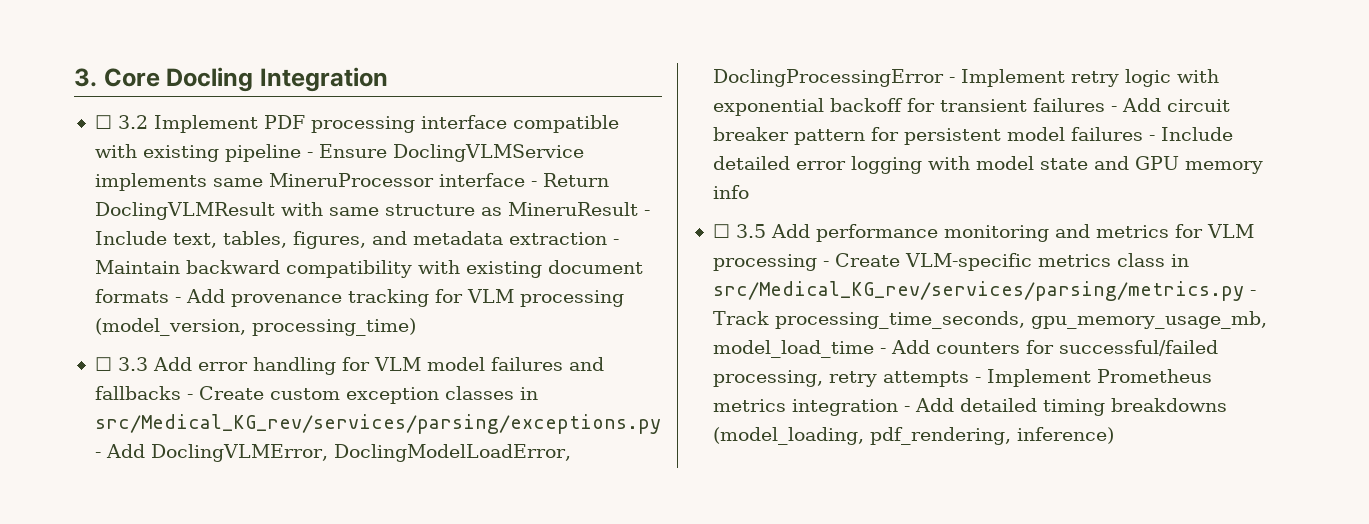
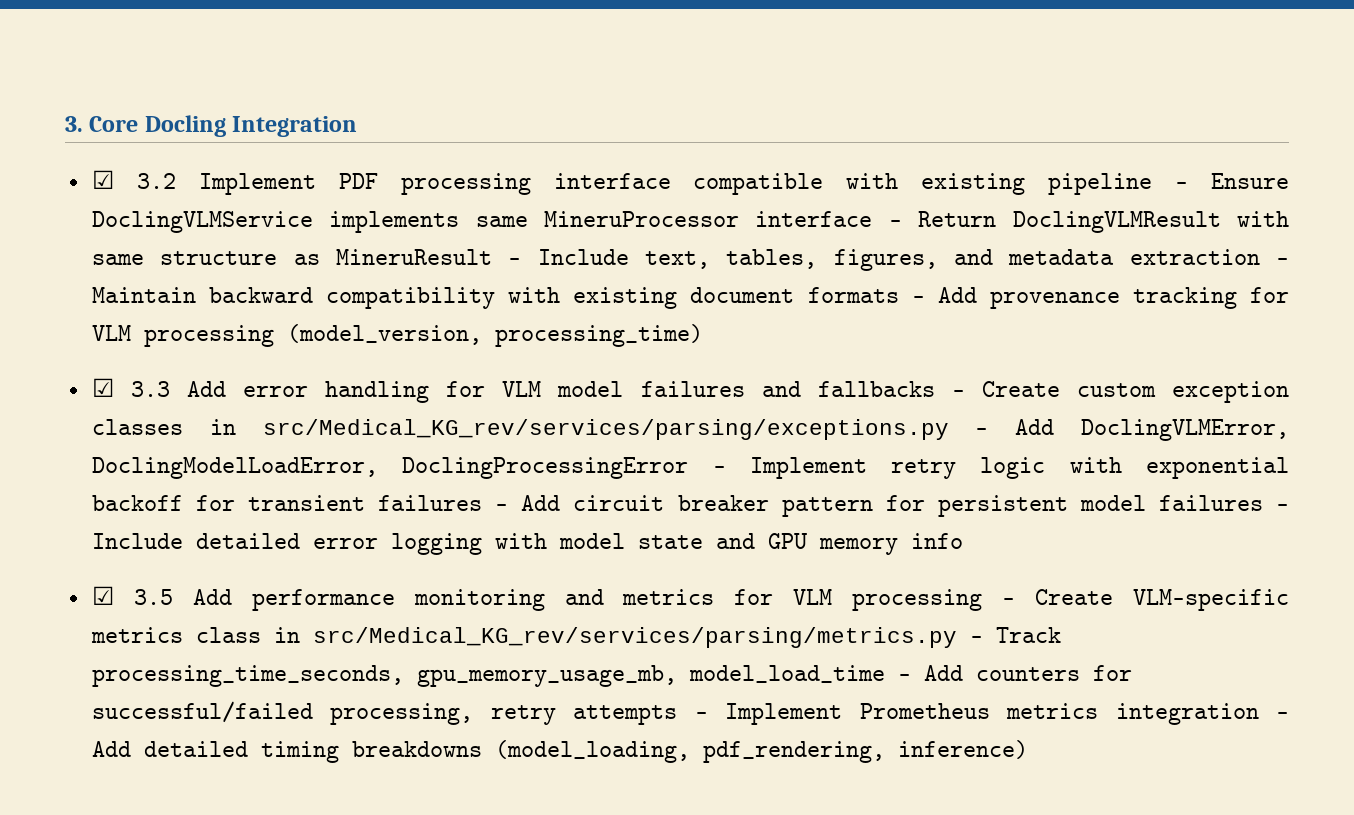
[94,115,112,129] ☐ -> [91,170,114,189] ☑
[94,357,112,371] ☐ -> [91,378,114,397] ☑
[712,224,730,238] ☐ -> [91,586,114,605] ☑

